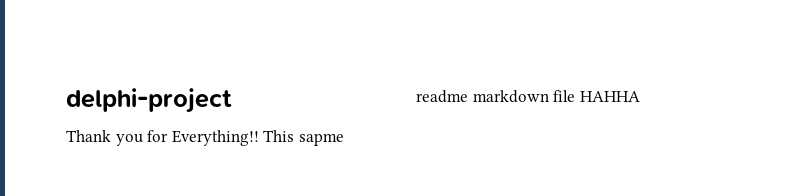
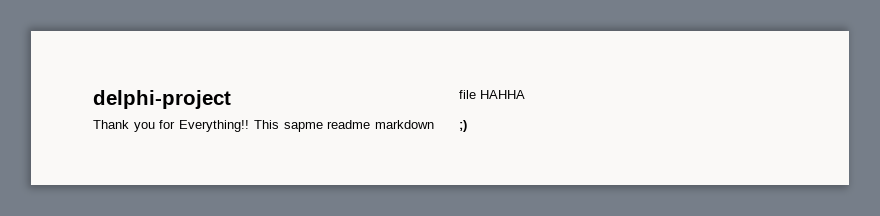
(640, 96) none -> [459,120,467,132] // ;)

